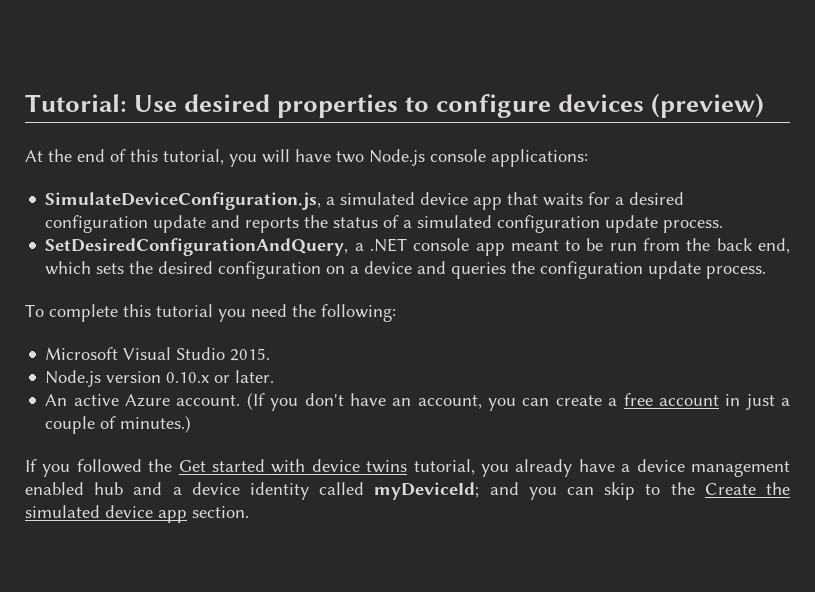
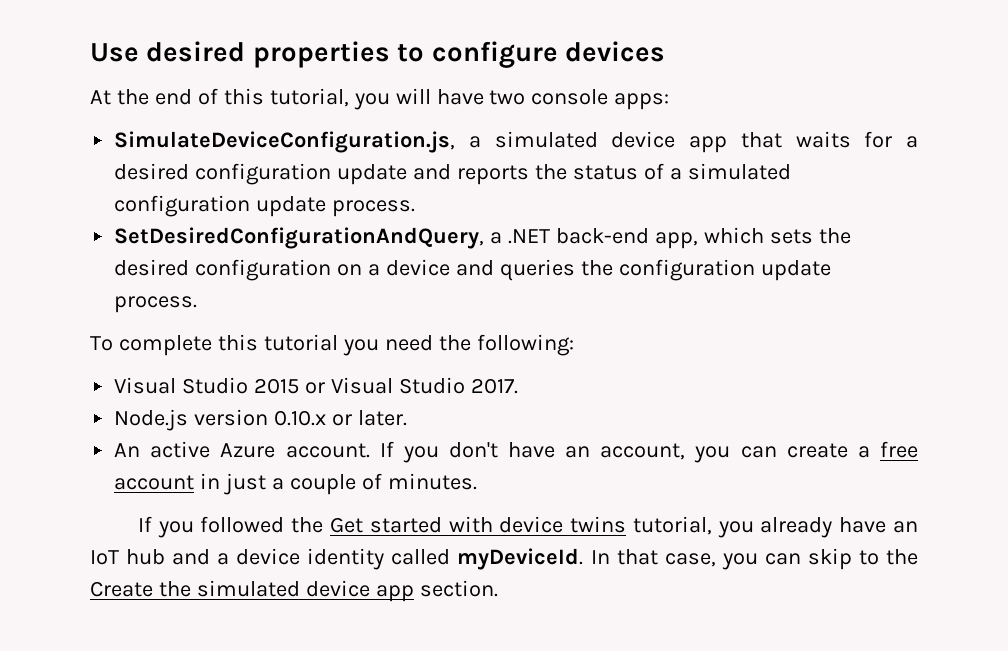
[25,94,127,112] Tutorial: -> (90, 52) none
[651,93,765,118] (preview) -> (666, 51) none
[369,149,588,167] Node.js console applications: -> [531,89,670,110] console apps:
[413,238,791,256] console app meant to be run from the back end, -> [556,228,698,249] back-end app,
[45,347,271,361] Microsoft Visual Studio 2015. -> [114,377,518,394] Visual Studio 2015 or Visual Studio 2017.
[246,392,265,410] (If -> [379,441,394,457] If
[120,415,192,433] minutes.) -> [387,473,477,490] minutes.
[621,459,790,477] [25,482,84,495] a device management enabled -> [892,521,918,533] [90,550,119,565] an IoT
[374,482,519,500] myDeviceId; and -> [457,548,716,570] myDeviceId. In that case,

